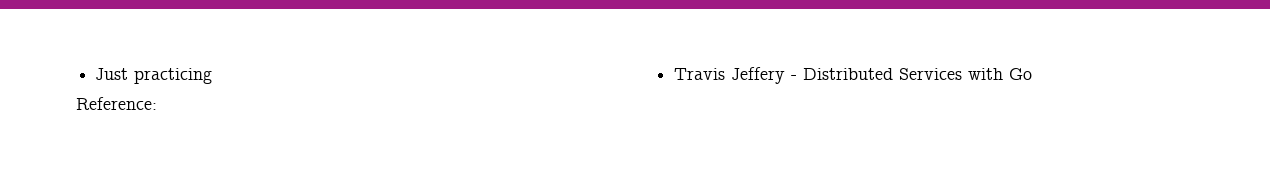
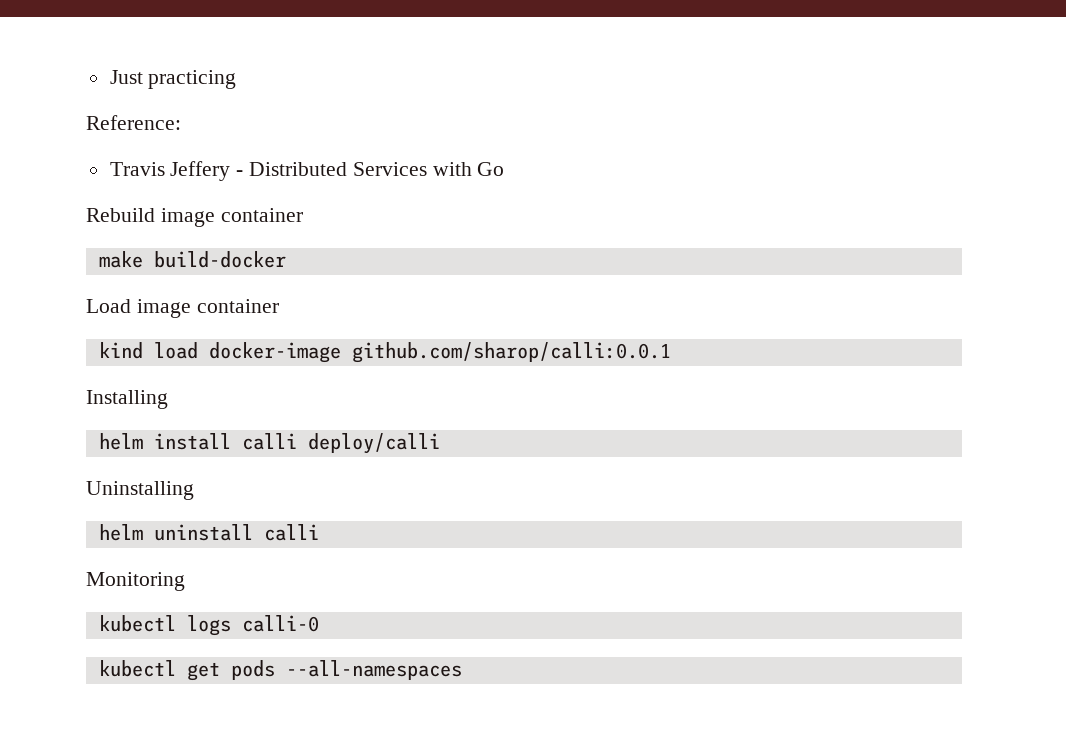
(1033, 74) none -> [86,208,303,227] [98,251,286,268] [86,299,279,318] [98,342,671,363] [86,390,168,409] [98,433,440,454] [86,481,194,500] [98,524,319,541] [86,572,185,591] [98,615,319,636] [98,660,462,681] // Rebuild image container // make build-docker // Load image container // kind load docker-image github.com/sharop/calli:0.0.1 // Installing // helm install calli deploy/calli // Uninstalling // helm uninstall calli // Monitoring // kubectl logs calli-0 // kubectl get pods --all-namespaces

